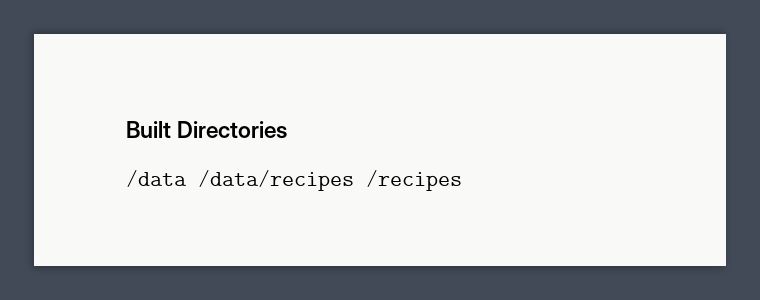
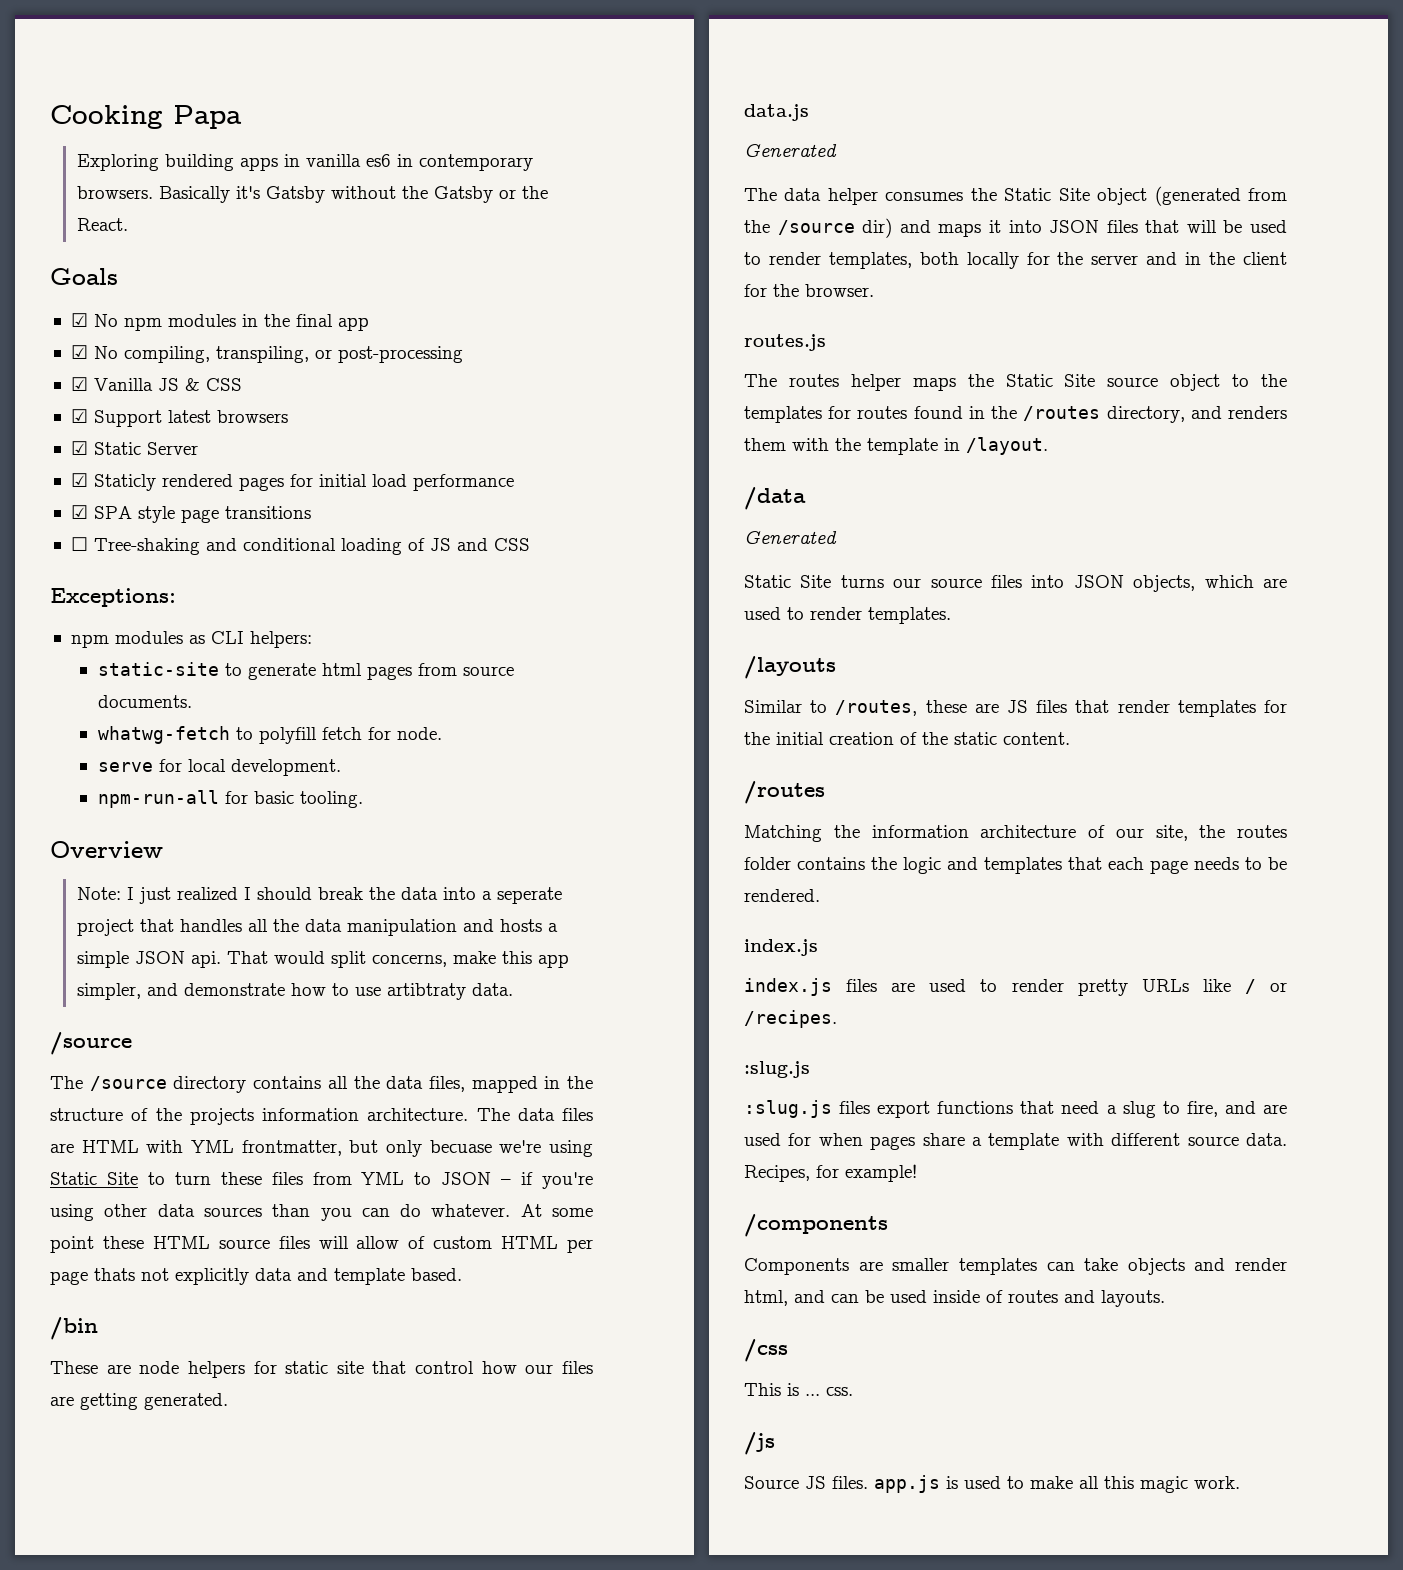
[126,121,288,139] [126,170,462,191] Built Directories // /data /data/recipes /recipes -> [50,105,242,129] [76,154,533,171] [76,186,548,203] [76,218,128,231] [50,268,118,285] [70,313,369,331] [70,345,463,363] [70,377,242,391] [70,409,288,427] [70,441,198,455] [70,473,514,491] [70,505,311,523] [70,537,530,555] [50,588,176,607] [70,631,312,648] [97,662,514,680] [97,695,192,708] [97,726,442,744] [97,759,341,776] [97,790,363,808] [50,841,163,858] [76,887,562,904] [76,919,558,936] [76,951,569,968] [76,983,513,1000] [50,1032,132,1055] [50,1076,593,1093] [50,1108,593,1125] [50,1140,593,1157] [50,1172,594,1189] [50,1204,594,1221] [50,1236,593,1253] [50,1268,462,1285] [50,1317,98,1340] [50,1361,593,1378] [50,1393,228,1410] [744,104,809,121] [744,144,837,157] [744,186,1287,206] [744,218,1287,238] [744,252,1288,269] [744,284,874,297] [744,334,826,351] [744,374,1287,391] [744,406,1287,423] [744,437,1048,455] [744,487,806,510] [744,531,837,544] [744,575,1287,592] [744,607,951,624] [744,656,836,679] [744,700,1287,717] [744,732,1070,745] [744,781,825,804] [744,825,1287,842] [744,857,1287,874] [744,889,820,902] [744,939,818,956] [744,978,1287,996] [744,1010,837,1028] [744,1061,810,1078] [744,1100,1287,1118] [744,1133,1287,1150] [744,1164,917,1182] [744,1214,888,1237] [744,1258,1287,1275] [744,1290,1165,1307] [744,1339,788,1362] [744,1383,853,1396] [744,1432,775,1455] [744,1475,1240,1493] Cooking Papa // Exploring building apps in vanilla es6 in contemporary browsers. Basically it's Gatsby without the Gatsby or the React. // Goals // ☑ No npm modules in the final app // ☑ No compiling, transpiling, or post-processing // ☑ Vanilla JS & CSS // ☑ Support latest browsers // ☑ Static Server // ☑ Staticly rendered pages for initial load performance // ☑ SPA style page transitions // ☐ Tree-shaking and conditional loading of JS and CSS // Exceptions: // npm modules as CLI helpers: // static-site to generate html pages from source documents. // whatwg-fetch to polyfill fetch for node. // serve for local development. // npm-run-all for basic tooling. // Overview // Note: I just realized I should break the data into a seperate project that handles all the data manipulation and hosts a simple JSON api. That would split concerns, make this app simpler, and demonstrate how to use artibtraty data. // /source // The /source directory contains all the data files, mapped in the structure of the projects information architecture. The data files are HTML with YML frontmatter, but only becuase we're using Static Site to turn these files from YML to JSON – if you're using other data sources than you can do whatever. At some point these HTML source files will allow of custom HTML per page thats not explicitly data and template based. // /bin // These are node helpers for static site that control how our files are getting generated. // data.js // Generated // The data helper consumes the Static Site object (generated from the /source dir) and maps it into JSON files that will be used to render templates, both locally for the server and in the client for the browser. // routes.js // The routes helper maps the Static Site source object to the templates for routes found in the /routes directory, and renders them with the template in /layout. // /data // Generated // Static Site turns our source files into JSON objects, which are used to render templates. // /layouts // Similar to /routes, these are JS files that render templates for the initial creation of the static content. // /routes // Matching the information architecture of our site, the routes folder contains the logic and templates that each page needs to be rendered. // index.js // index.js files are used to render pretty URLs like / or /recipes. // :slug.js // :slug.js files export functions that need a slug to fire, and are used for when pages share a template with different source data. Recipes, for example! // /components // Components are smaller templates can take objects and render html, and can be used inside of routes and layouts. // /css // This is ... css. // /js // Source JS files. app.js is used to make all this magic work.

